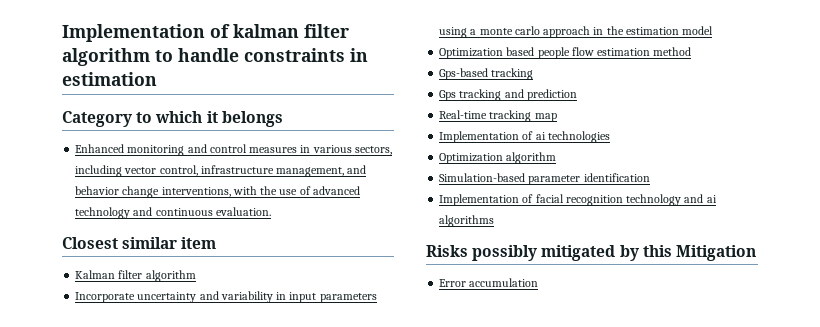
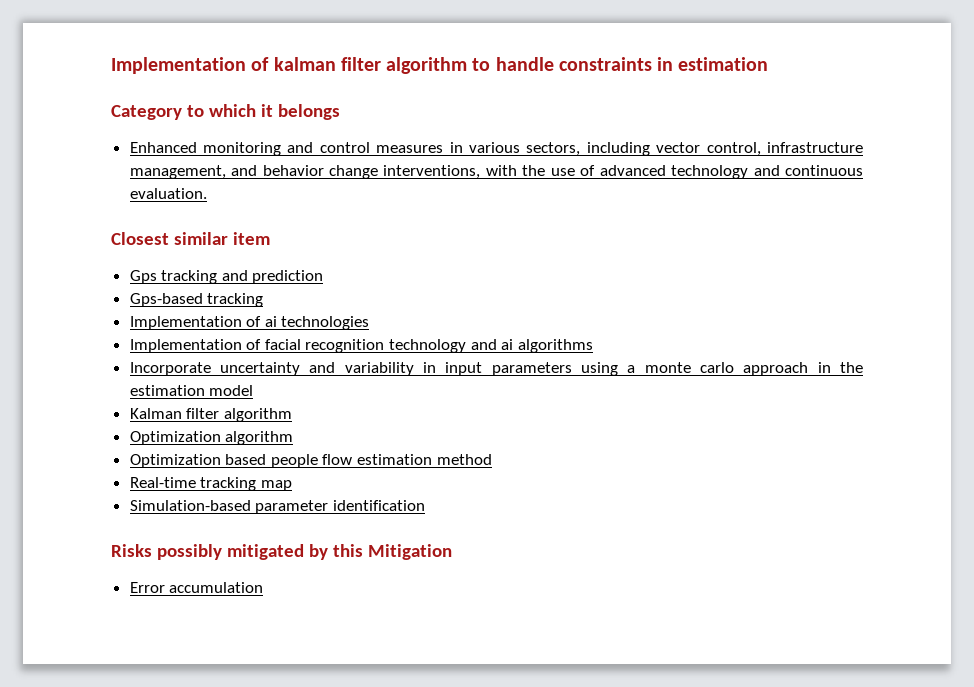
[75,270,196,282] Kalman filter algorithm -> [129,270,324,284] [129,293,264,307] [129,316,370,330] [129,339,593,353] Gps tracking and prediction // Gps-based tracking // Implementation of ai technologies // Implementation of facial recognition technology and ai algorithms
(714, 30) none -> [129,408,292,422] [129,431,294,445] // Kalman filter algorithm // Optimization algorithm
[439,68,534,80] [439,89,577,101] [439,110,557,122] [439,131,610,143] [439,152,557,164] [439,173,650,185] [439,194,717,206] [439,215,495,227] Gps-based tracking // Gps tracking and prediction // Real-time tracking map // Implementation of ai technologies // Optimization algorithm // Simulation-based parameter identification // Implementation of facial recognition technology and ai algorithms -> [129,477,292,491] [129,500,425,514] Real-time tracking map // Simulation-based parameter identification

